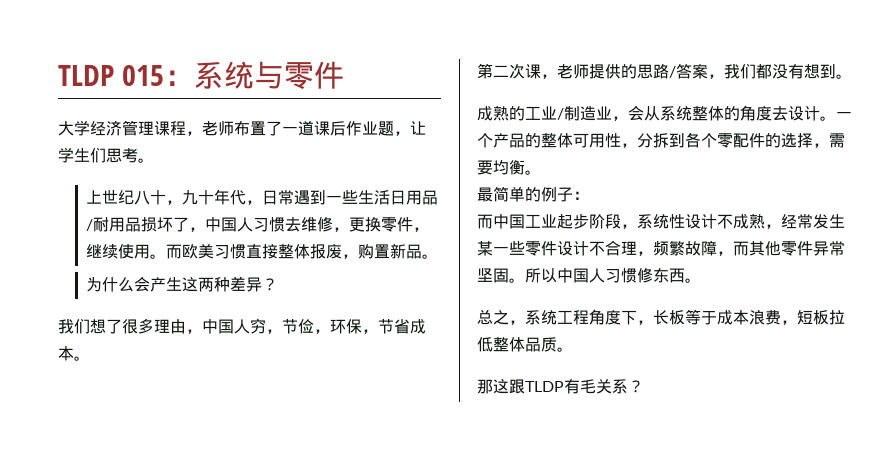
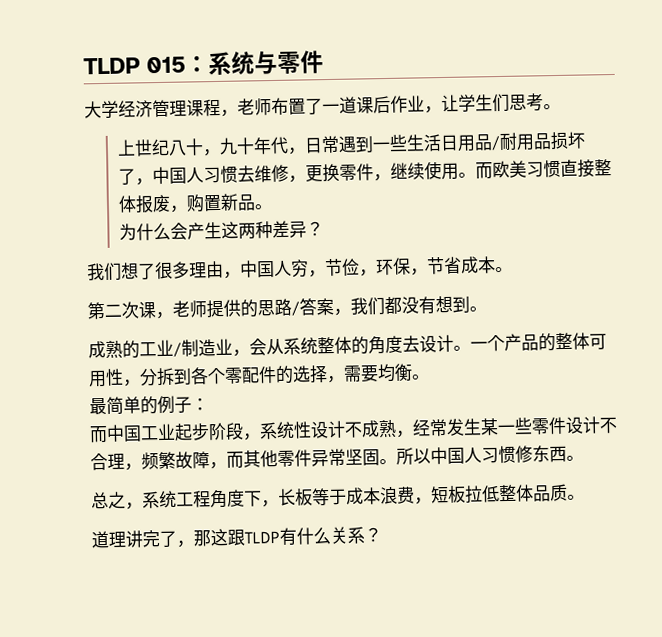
[378,121,394,136] 题 -> (425, 103) none
(573, 349) none -> [91,530,195,549] 道理讲完了，
[580,379,596,394] 毛 -> [296,527,331,545] 什么

